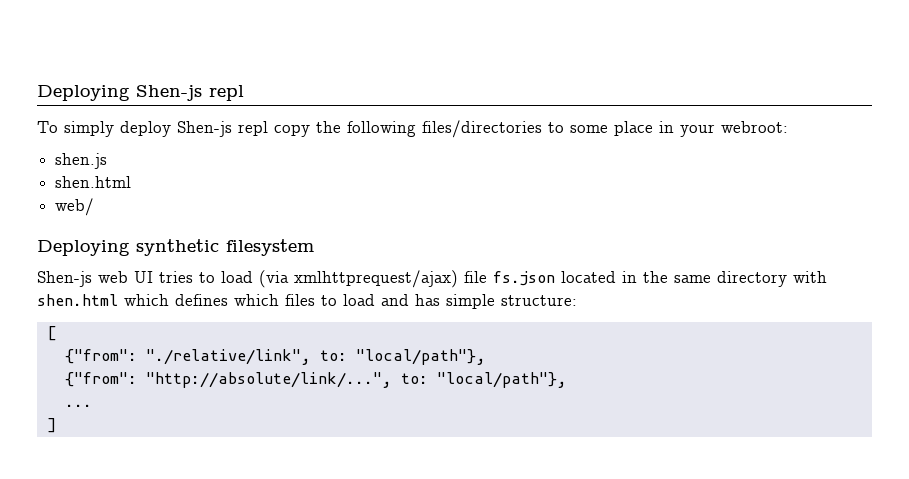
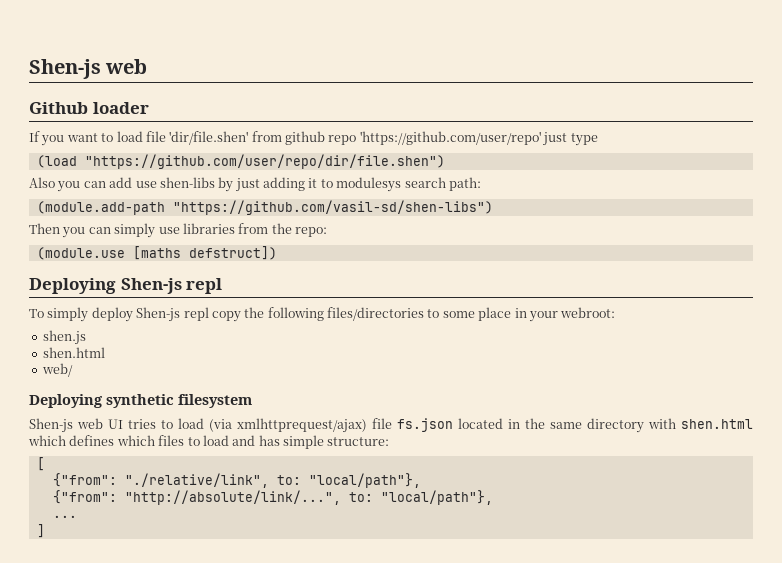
(37, 93) none -> [29,59,148,79] [29,102,149,114] [29,131,598,146] [36,154,445,169] [29,177,481,192] [36,200,493,215] [29,223,327,238] [36,246,277,260] Shen-js web // Github loader // If you want to load file 'dir/file.shen' from github repo 'https://github.com/user/repo' just type // (load "https://github.com/user/repo/dir/file.shen") // Also you can add use shen-libs by just adding it to modulesys search path: // (module.add-path "https://github.com/vasil-sd/shen-libs") // Then you can simply use libraries from the repo: // (module.use [maths defstruct]) //

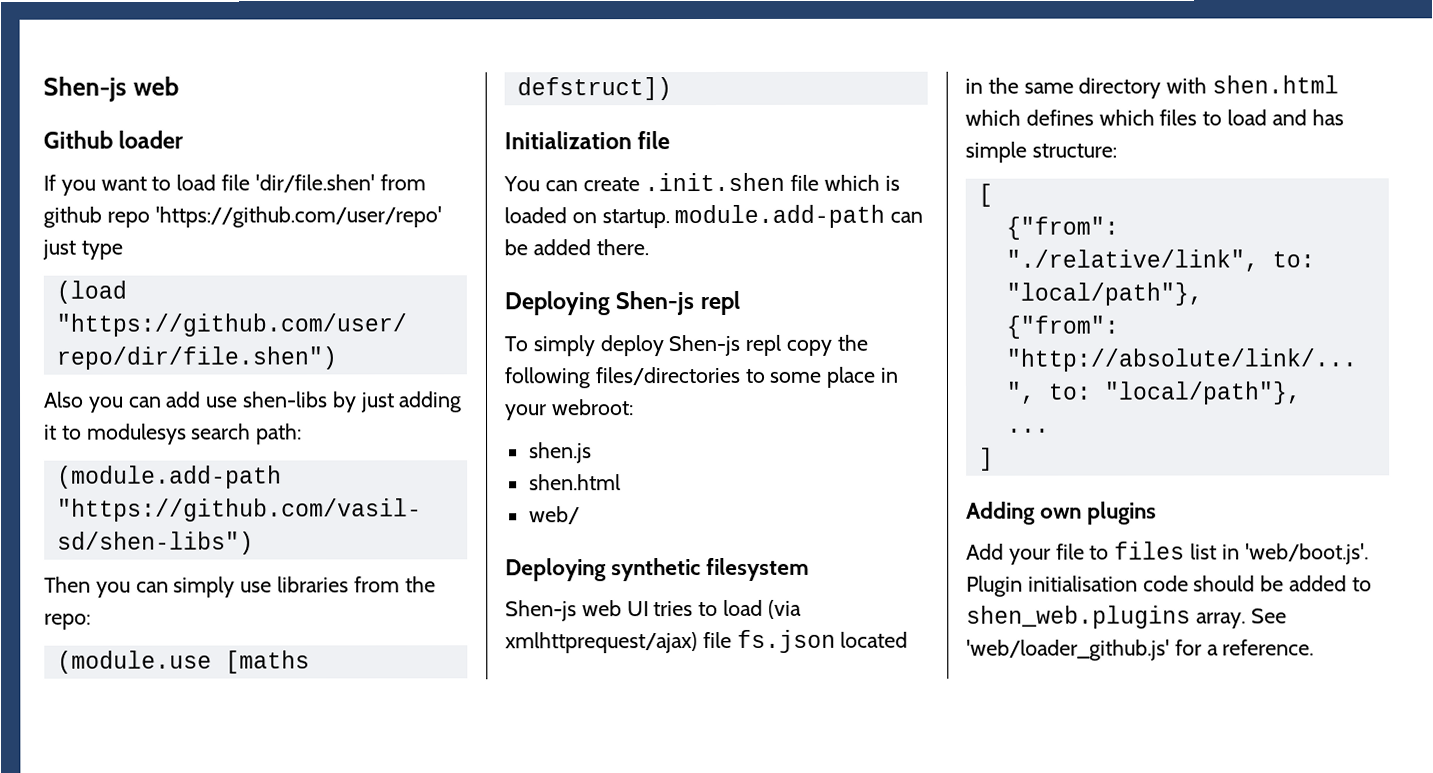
(277, 253) none -> [504,131,671,150] [503,172,900,192] [504,204,924,229] [504,239,649,256] // Initialization file // You can create .init.shen file which is loaded on startup. module.add-path can be added there.
(45, 531) none -> [966,501,1158,525] [966,541,1369,565] [966,575,1372,597] [966,605,1287,629] [966,639,1315,661] // Adding own plugins // Add your file to files list in 'web/boot.js'. Plugin initialisation code should be added to shen_web.plugins array. See 'web/loader_github.js' for a reference.

